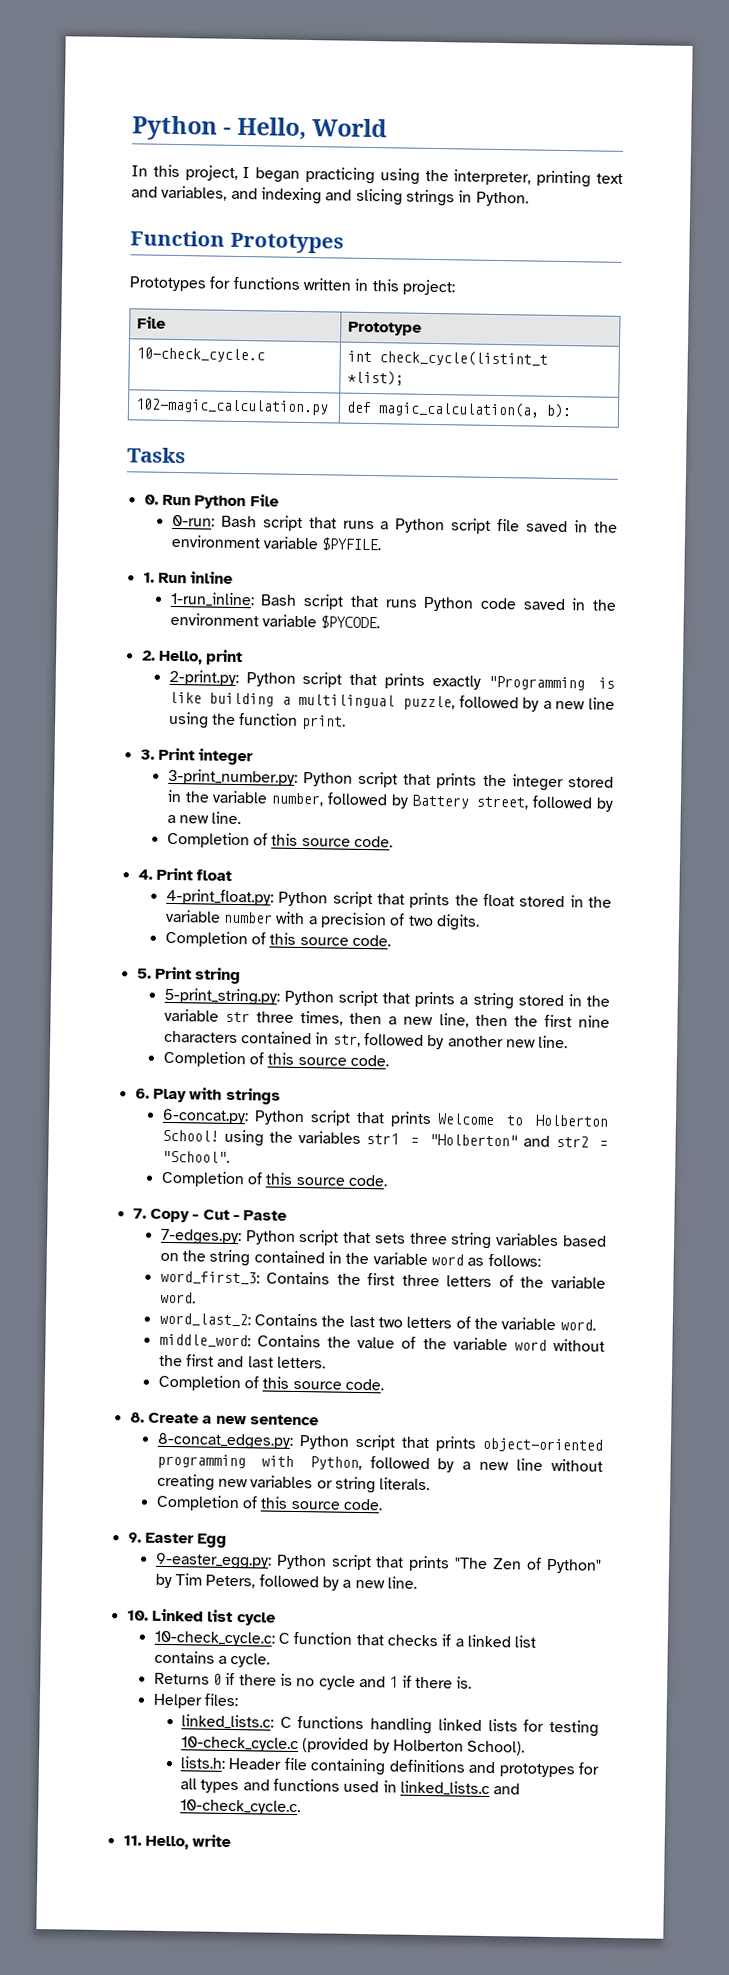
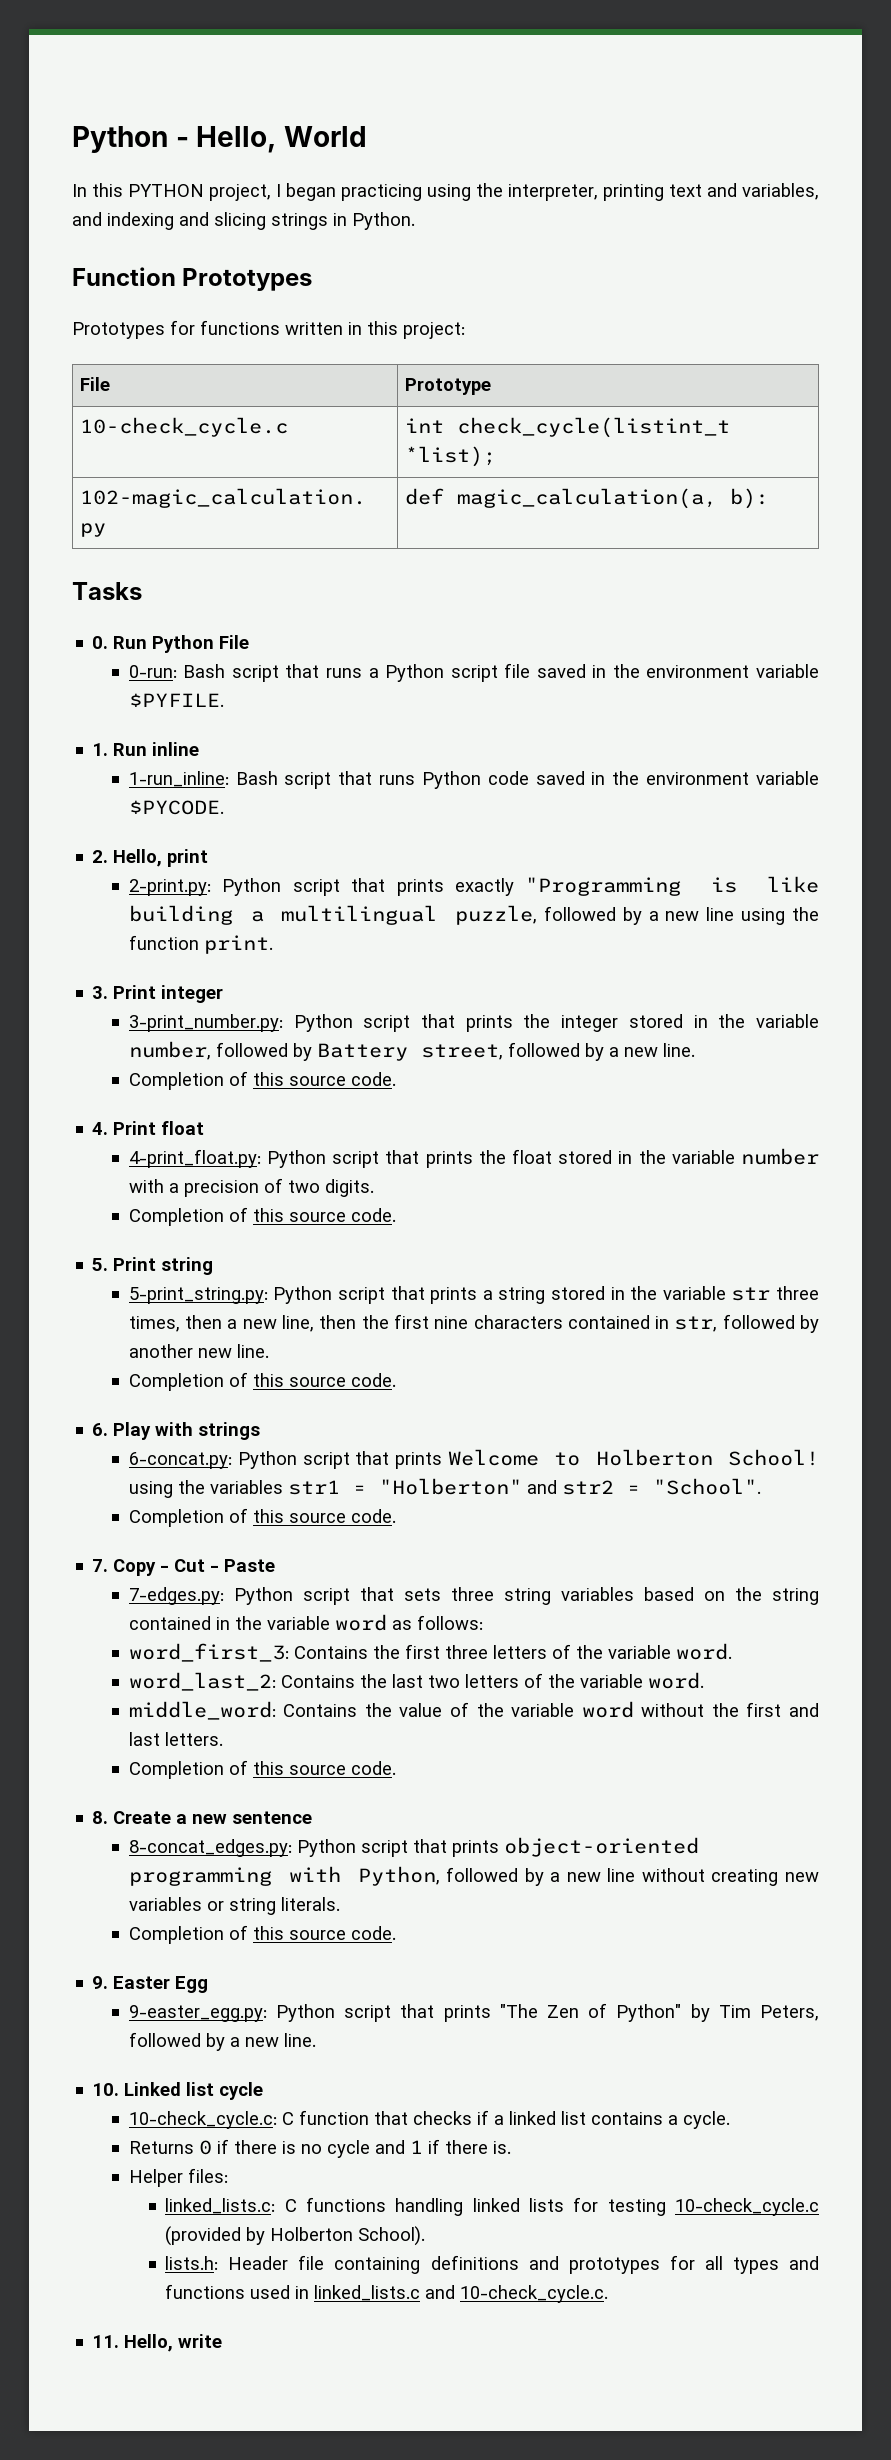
(180, 171) none -> [128,184,204,197] PYTHON

